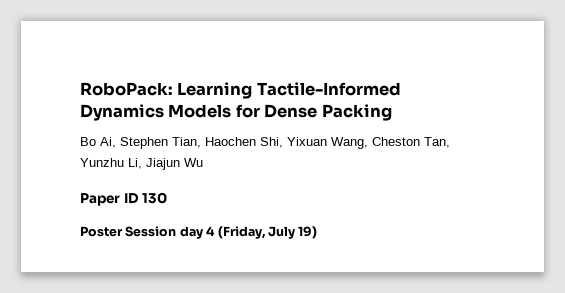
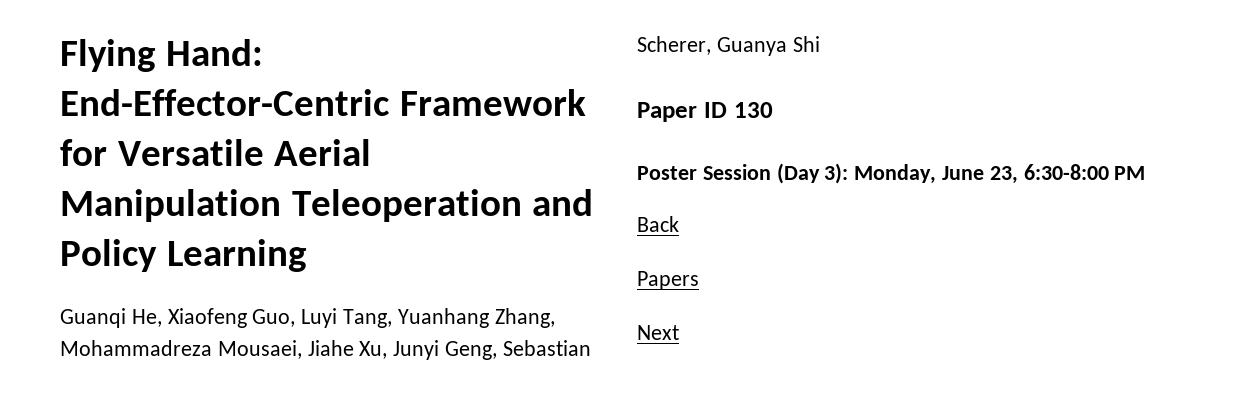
[80,82,401,99] [80,104,392,121] [80,137,450,149] [80,158,203,170] RoboPack: Learning Tactile-Informed Dynamics Models for Dense Packing // Bo Ai, Stephen Tian, Haochen Shi, Yixuan Wang, Cheston Tan, Yunzhu Li, Jiajun Wu -> [60,39,263,72] [60,89,586,116] [60,139,372,166] [60,189,594,222] [60,239,307,272] [60,308,555,328] [60,340,591,360] [637,36,820,56] Flying Hand: End-Effector-Centric Framework for Versatile Aerial Manipulation Teleoperation and Policy Learning // Guanqi He, Xiaofeng Guo, Luyi Tang, Yuanhang Zhang, Mohammadreza Mousaei, Jiahe Xu, Junyi Geng, Sebastian Scherer, Guanya Shi
[179,226,318,239] day 4 (Friday, July 19) -> [776,163,1146,184] [637,216,679,232] [637,271,699,290] [637,325,679,340] (Day 3): Monday, June 23, 6:30-8:00 PM // Back // Papers // Next

